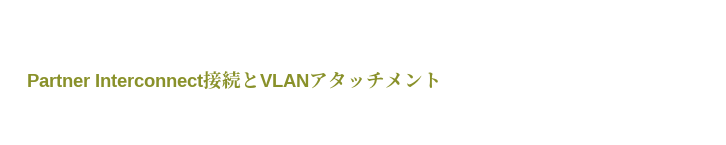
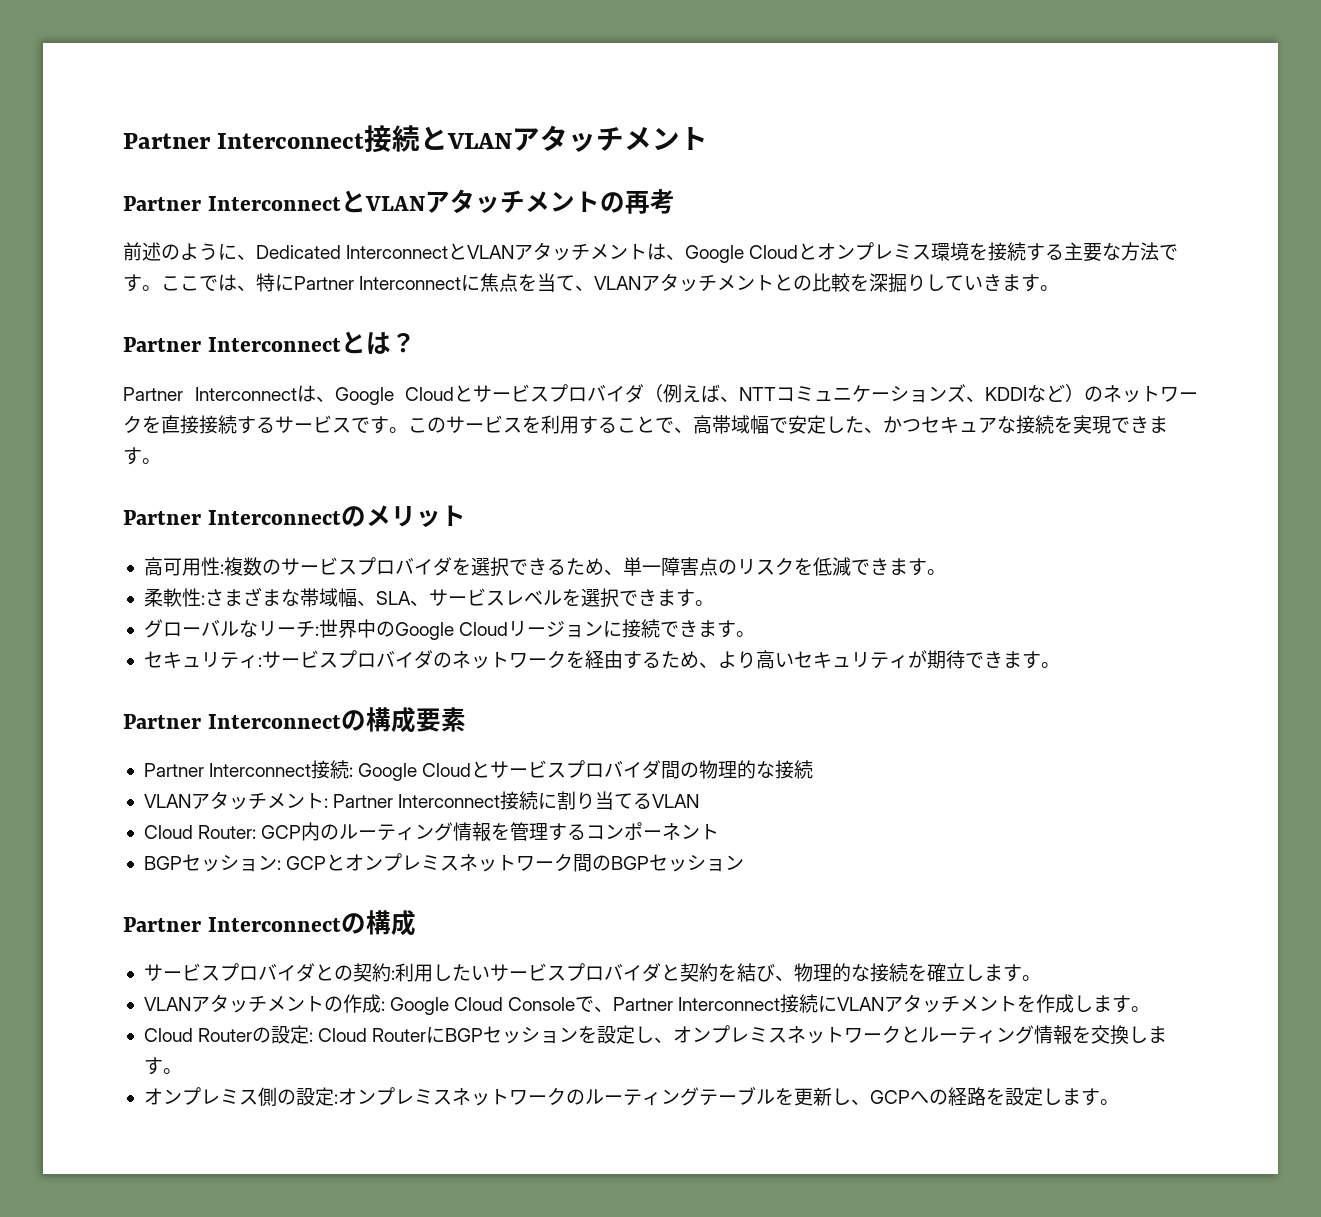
(442, 80) none -> [123,189,675,214] [123,242,1179,263] [123,273,1060,293] [123,331,416,355] [123,384,1198,405] [123,415,1168,434] [123,447,161,465] [123,505,466,527] [143,557,946,577] [143,587,714,608] [143,619,756,640] [143,650,1060,669] [123,707,466,733] [143,760,814,781] [143,791,700,810] [143,822,720,842] [143,853,745,872] [123,910,416,936] [143,963,1041,982] [143,994,1151,1015] [143,1025,1168,1045] [143,1057,182,1075] [143,1086,1119,1106] // Partner InterconnectとVLANアタッチメントの再考 // 前述のように、Dedicated InterconnectとVLANアタッチメントは、Google Cloudとオンプレミス環境を接続する主要な方法です。ここでは、特にPartner Interconnectに焦点を当て、VLANアタッチメントとの比較を深掘りしていきます。 // Partner Interconnectとは？ // Partner Interconnectは、Google Cloudとサービスプロバイダ（例えば、NTTコミュニケーションズ、KDDIなど）のネットワークを直接接続するサービスです。このサービスを利用することで、高帯域幅で安定した、かつセキュアな接続を実現できます。 // Partner Interconnectのメリット // 高可用性:複数のサービスプロバイダを選択できるため、単一障害点のリスクを低減できます。 // 柔軟性:さまざまな帯域幅、SLA、サービスレベルを選択できます。 // グローバルなリーチ:世界中のGoogle Cloudリージョンに接続できます。 // セキュリティ:サービスプロバイダのネットワークを経由するため、より高いセキュリティが期待できます。 // Partner Interconnectの構成要素 // Partner Interconnect接続: Google Cloudとサービスプロバイダ間の物理的な接続 // VLANアタッチメント: Partner Interconnect接続に割り当てるVLAN // Cloud Router: GCP内のルーティング情報を管理するコンポーネント // BGPセッション: GCPとオンプレミスネットワーク間のBGPセッション // Partner Interconnectの構成 // サービスプロバイダとの契約:利用したいサービスプロバイダと契約を結び、物理的な接続を確立します。 // VLANアタッチメントの作成: Google Cloud Consoleで、Partner Interconnect接続にVLANアタッチメントを作成します。 // Cloud Routerの設定: Cloud RouterにBGPセッションを設定し、オンプレミスネットワークとルーティング情報を交換します。 // オンプレミス側の設定:オンプレミスネットワークのルーティングテーブルを更新し、GCPへの経路を設定します。

